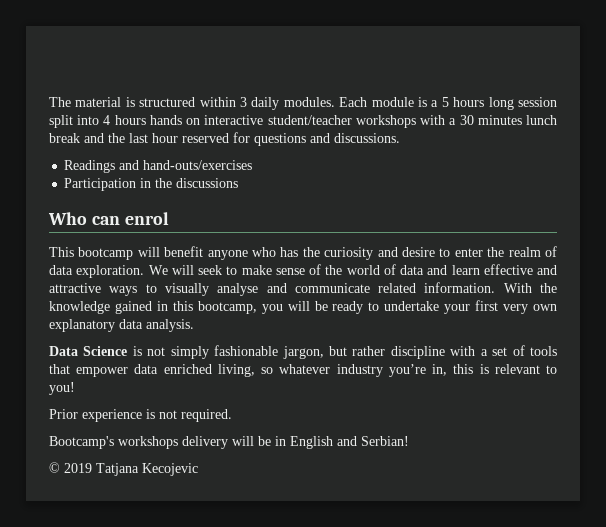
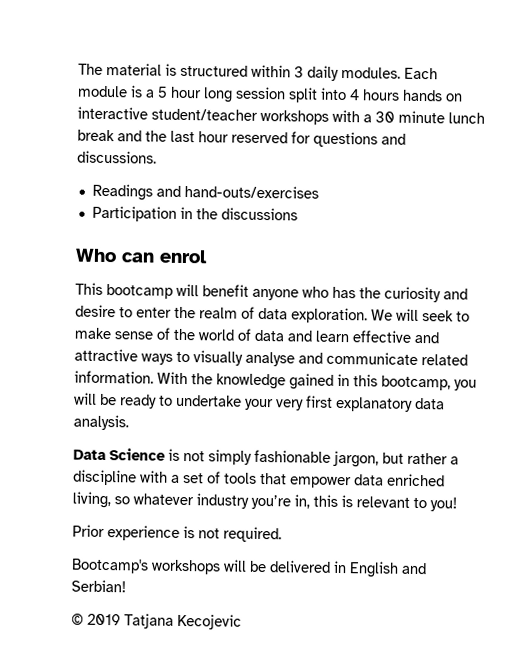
[453,97,485,107] hours -> [170,86,202,99] hour
[477,115,522,125] minutes -> [398,110,445,124] minute
[475,300,558,314] first very own -> [275,395,333,411] very first
(386, 351) none -> [450,456,459,465] a
[182,436,271,449] delivery will be -> [223,559,331,573] will be delivered

